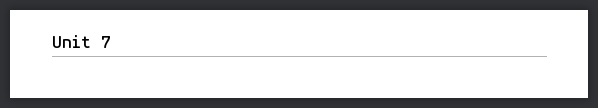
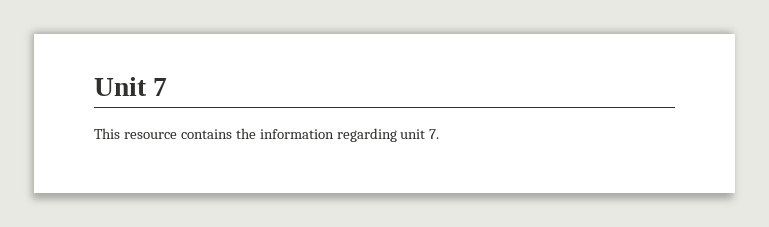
(111, 42) none -> [94,128,440,142] // This resource contains the information regarding unit 7.

